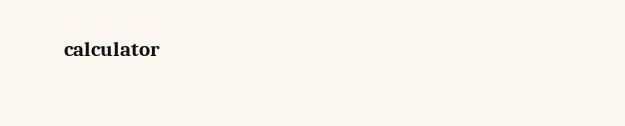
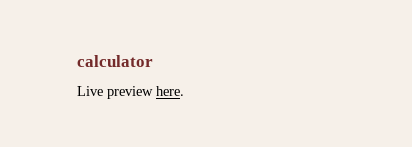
(160, 48) none -> [77,86,184,99] // Live preview here.

